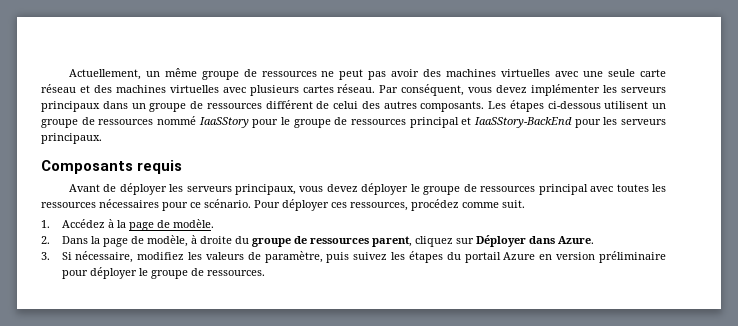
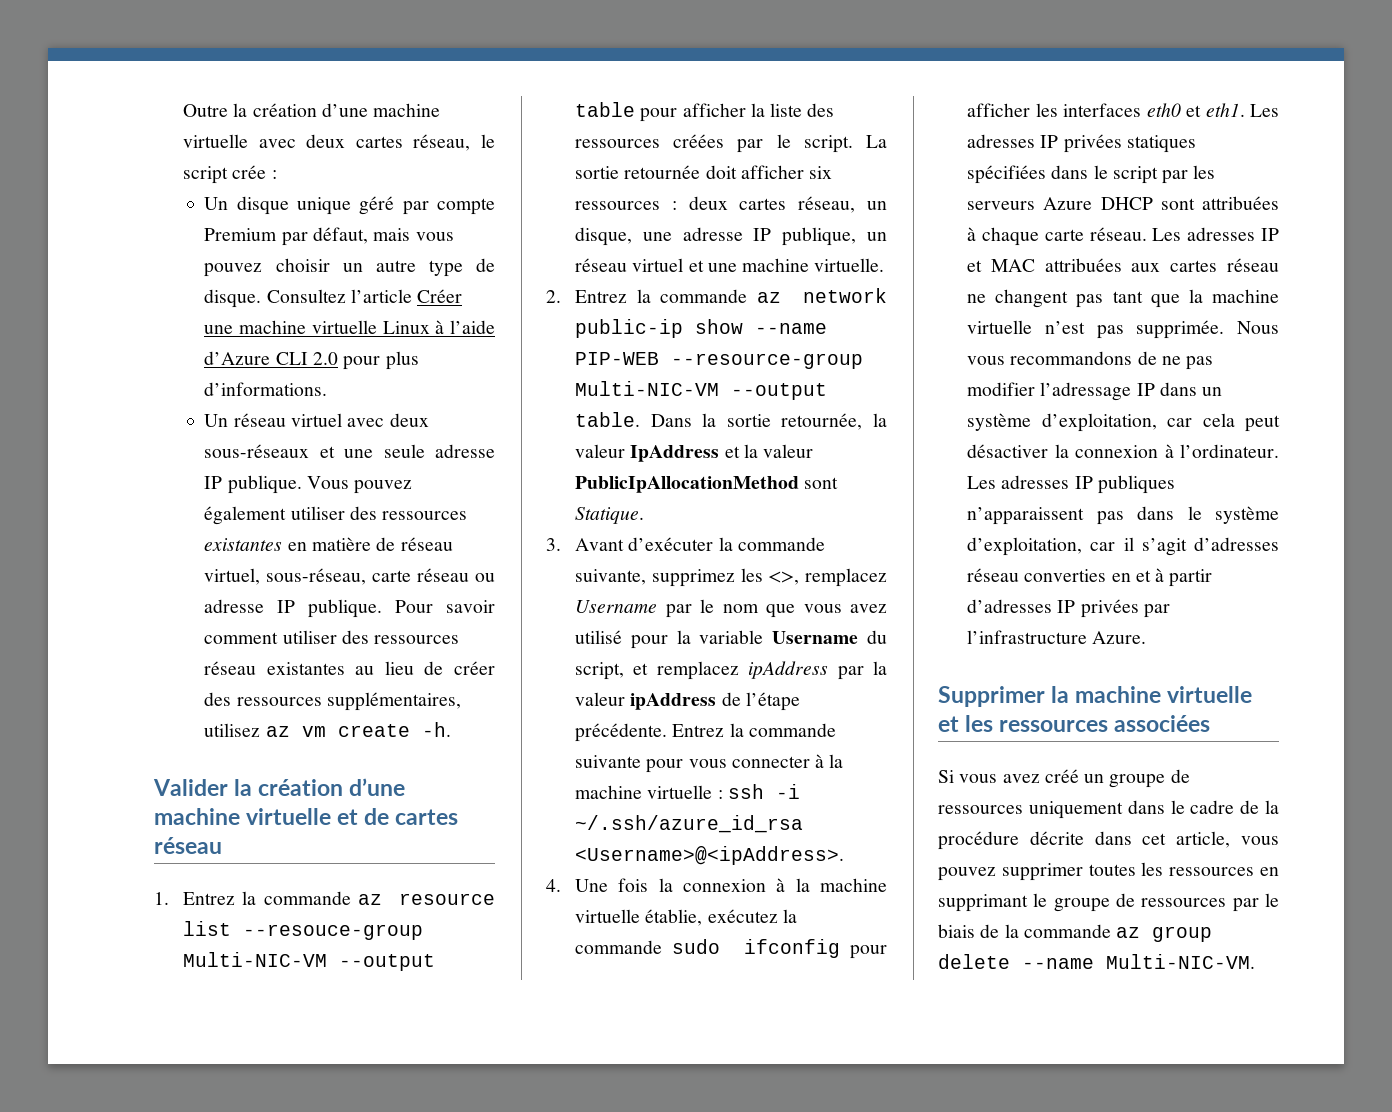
[68,68,666,80] [41,84,666,96] [41,100,666,112] [41,116,666,128] [41,133,102,144] [41,160,183,174] [68,183,666,195] [41,199,525,211] [41,219,214,231] [41,235,594,247] [41,251,666,263] [61,267,265,279] Actuellement, un même groupe de ressources ne peut pas avoir des machines virtuelles avec une seule carte réseau et des machines virtuelles avec plusieurs cartes réseau. Par conséquent, vous devez implémenter les serveurs principaux dans un groupe de ressources différent de celui des autres composants. Les étapes ci-dessous utilisent un groupe de ressources nommé IaaSStory pour le groupe de ressources principal et IaaSStory-BackEnd pour les serveurs principaux. // Composants requis // Avant de déployer les serveurs principaux, vous devez déployer le groupe de ressources principal avec toutes les ressources nécessaires pour ce scénario. Pour déployer ces ressources, procédez comme suit. // 1. Accédez à la page de modèle. // 2. Dans la page de modèle, à droite du groupe de ressources parent, cliquez sur Déployer dans Azure. // 3. Si nécessaire, modifiez les valeurs de paramètre, puis suivez les étapes du portail Azure en version préliminaire pour déployer le groupe de ressources. -> [183,103,441,117] [183,134,495,151] [183,165,277,184] [204,196,496,215] [204,227,454,246] [204,258,495,277] [204,289,463,308] [204,320,496,334] [204,351,419,370] [204,382,328,396] [204,413,429,427] [204,444,496,458] [204,475,413,494] [204,506,468,525] [204,537,453,551] [204,568,496,585] [204,599,496,618] [204,630,460,644] [204,661,496,675] [204,692,461,711] [204,722,451,737] [153,778,406,796] [154,808,459,825] [154,837,222,854] [154,891,495,905] [183,921,424,940] [183,952,436,971] [575,102,835,122] [575,134,887,153] [575,165,833,179] [575,196,887,213] [575,227,887,246] [575,258,885,272] [546,288,887,303] [575,319,828,338] [575,352,864,369] [575,381,828,400] [575,412,887,430] [575,444,814,462] [575,476,839,493] [575,507,645,524] [546,537,825,551] [575,568,887,587] [575,599,887,618] [575,630,887,649] [575,661,887,680] [575,692,800,711] [575,723,836,742] [575,754,844,773] [575,784,800,799] [575,815,804,833] [575,846,845,865] [546,878,887,892] [575,909,797,926] [575,939,887,959] [967,103,1279,117] [967,134,1196,153] [967,165,1216,184] [967,196,1279,210] [967,227,1279,246] [967,258,1279,272] [967,289,1279,308] [967,320,1279,339] [967,351,1214,370] [967,382,1223,401] [967,413,1280,432] [967,444,1279,458] [967,475,1175,494] [967,506,1279,525] [967,537,1279,556] [967,568,1213,587] [967,599,1170,618] [967,630,1147,644] [938,686,1253,707] [938,715,1211,732] [938,769,1190,788] [938,800,1279,819] [938,831,1279,850] [938,862,1279,881] [938,893,1279,912] [938,924,1213,942] [938,954,1255,969] Outre la création d’une machine virtuelle avec deux cartes réseau, le script crée : // Un disque unique géré par compte Premium par défaut, mais vous pouvez choisir un autre type de disque. Consultez l’article Créer une machine virtuelle Linux à l’aide d’Azure CLI 2.0 pour plus d’informations. // Un réseau virtuel avec deux sous-réseaux et une seule adresse IP publique. Vous pouvez également utiliser des ressources existantes en matière de réseau virtuel, sous-réseau, carte réseau ou adresse IP publique. Pour savoir comment utiliser des ressources réseau existantes au lieu de créer des ressources supplémentaires, utilisez az vm create -h. // Valider la création d’une machine virtuelle et de cartes réseau // 1. Entrez la commande az resource list --resouce-group Multi-NIC-VM --output table pour afficher la liste des ressources créées par le script. La sortie retournée doit afficher six ressources : deux cartes réseau, un disque, une adresse IP publique, un réseau virtuel et une machine virtuelle. // 2. Entrez la commande az network public-ip show --name PIP-WEB --resource-group Multi-NIC-VM --output table. Dans la sortie retournée, la valeur IpAddress et la valeur PublicIpAllocationMethod sont Statique. // 3. Avant d’exécuter la commande suivante, supprimez les <>, remplacez Username par le nom que vous avez utilisé pour la variable Username du script, et remplacez ipAddress par la valeur ipAddress de l’étape précédente. Entrez la commande suivante pour vous connecter à la machine virtuelle : ssh -i ~/.ssh/azure_id_rsa <Username>@<ipAddress>. // 4. Une fois la connexion à la machine virtuelle établie, exécutez la commande sudo ifconfig pour afficher les interfaces eth0 et eth1. Les adresses IP privées statiques spécifiées dans le script par les serveurs Azure DHCP sont attribuées à chaque carte réseau. Les adresses IP et MAC attribuées aux cartes réseau ne changent pas tant que la machine virtuelle n’est pas supprimée. Nous vous recommandons de ne pas modifier l’adressage IP dans un système d’exploitation, car cela peut désactiver la connexion à l’ordinateur. Les adresses IP publiques n’apparaissent pas dans le système d’exploitation, car il s’agit d’adresses réseau converties en et à partir d’adresses IP privées par l’infrastructure Azure. // Supprimer la machine virtuelle et les ressources associées // Si vous avez créé un groupe de ressources uniquement dans le cadre de la procédure décrite dans cet article, vous pouvez supprimer toutes les ressources en supprimant le groupe de ressources par le biais de la commande az group delete --name Multi-NIC-VM.

